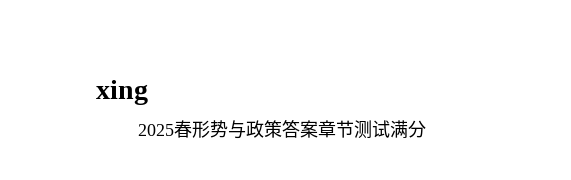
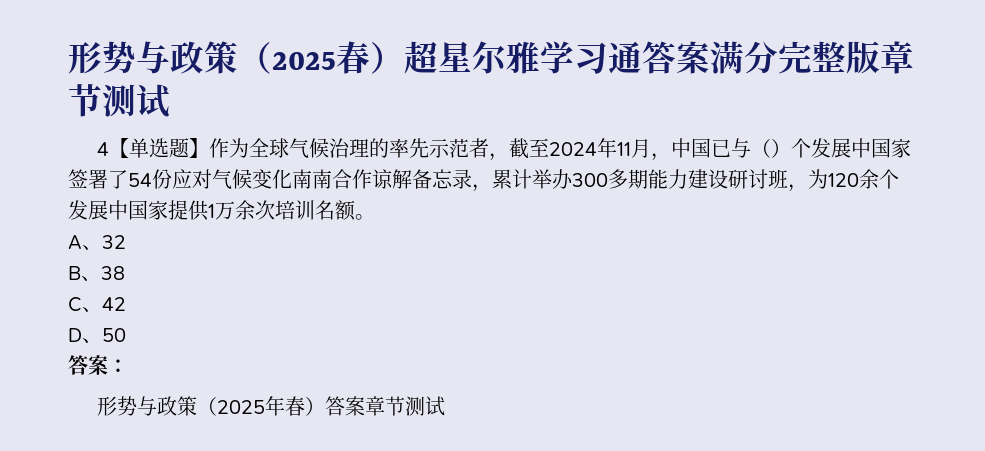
[96,80,148,105] [137,120,282,139] xing // 2025春形势与政策 -> [68,41,914,74] [68,84,170,118] [96,138,911,161] [68,169,899,192] [68,200,375,221] [68,235,126,250] [68,266,125,281] [68,297,126,312] [68,328,126,343] [68,355,128,375] [96,396,325,416] 形势与政策（2025春）超星尔雅学习通答案满分完整版章节测试 // 4【单选题】作为全球气候治理的率先示范者，截至2024年11月，中国已与（）个发展中国家签署了54份应对气候变化南南合作谅解备忘录，累计举办300多期能力建设研讨班，为120余个发展中国家提供1万余次培训名额。 // A、32 // B、38 // C、42 // D、50 // 答案： // 形势与政策（2025年春）
[389,120,426,138] 满分 -> (445, 406) none

